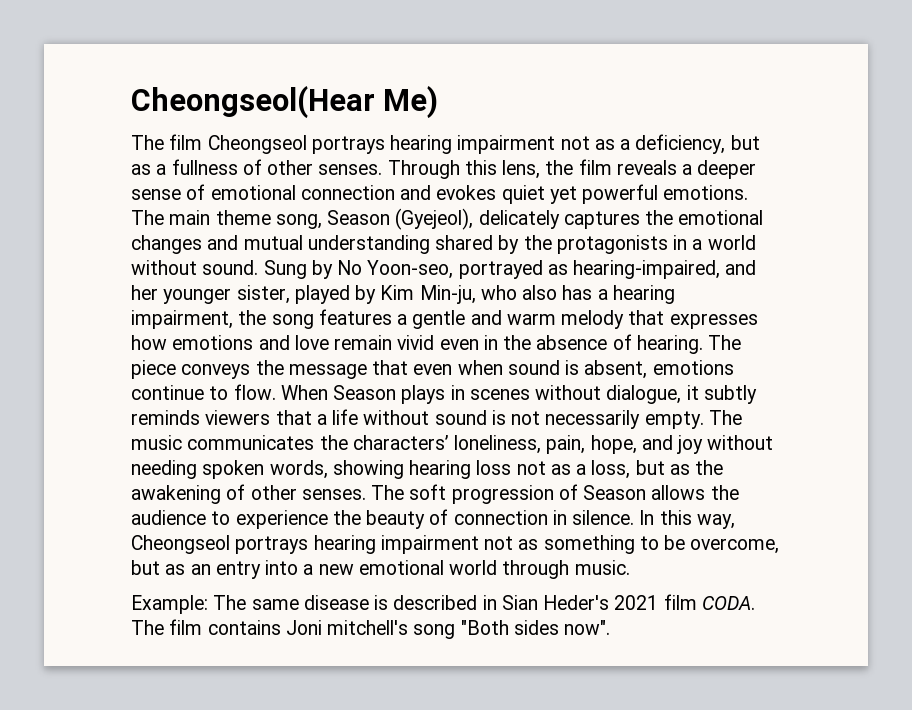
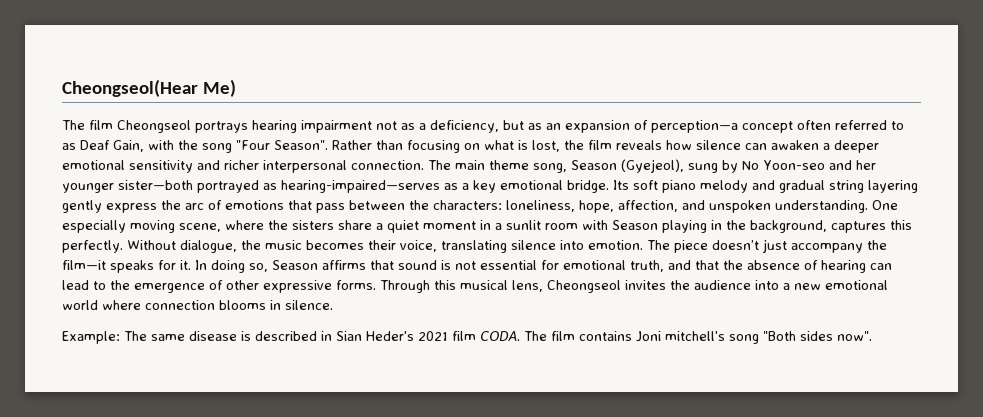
[156,159,757,179] [131,184,749,204] a fullness of other senses. Through this lens, the film reveals a deeper sense of emotional connection and evokes quiet yet powerful emotions. -> [546,120,904,133] [62,140,879,153] [62,160,424,173] an expansion of perception—a concept often referred to as Deaf Gain, with the song "Four Season". Rather than focusing on what is lost, the film reveals how silence can awaken a deeper emotional sensitivity and richer interpersonal connection.
[478,210,764,229] [131,235,756,254] [131,260,757,279] [131,285,675,304] [131,309,758,329] [131,334,742,354] [131,360,734,379] [131,384,757,404] [131,409,742,429] [131,435,774,454] [131,460,724,479] [131,484,739,504] [131,509,735,529] [131,535,780,554] [131,560,261,579] delicately captures the emotional changes and mutual understanding shared by the protagonists in a world without sound. Sung by No Yoon-seo, portrayed as hearing-impaired, and her younger sister, played by Kim Min-ju, who also has a hearing impairment, the song features a gentle and warm melody that expresses how emotions and love remain vivid even in the absence of hearing. The piece conveys the message that even when sound is absent, emotions continue to flow. When Season plays in scenes without dialogue, it subtly reminds viewers that a life without sound is not necessarily empty. The music communicates the characters’ loneliness, pain, hope, and joy without needing spoken words, showing hearing loss not as a loss, but as the awakening of other senses. The soft progression of Season allows the audience to experience the beauty of connection in silence. In this way, Cheongseol portrays hearing impairment not as something to be overcome, but as an entry -> [688,160,876,173] [62,180,918,193] [62,200,898,213] [62,220,912,233] [62,239,887,253] [62,260,892,273] [62,280,751,293] sung by No Yoon-seo and her younger sister—both portrayed as hearing-impaired—serves as a key emotional bridge. Its soft piano melody and gradual string layering gently express the arc of emotions that pass between the characters: loneliness, hope, affection, and unspoken understanding. One especially moving scene, where the sisters share a quiet moment in a sunlit room with Season playing in the background, captures this perfectly. Without dialogue, the music becomes their voice, translating silence into emotion. The piece doesn’t just accompany the film—it speaks for it. In doing so, Season affirms that sound is not essential for emotional truth, and that the absence of hearing can lead to the emergence of other expressive forms. Through this musical lens, Cheongseol invites the audience
[502,560,630,579] through music. -> [102,300,333,310] where connection blooms in silence.

